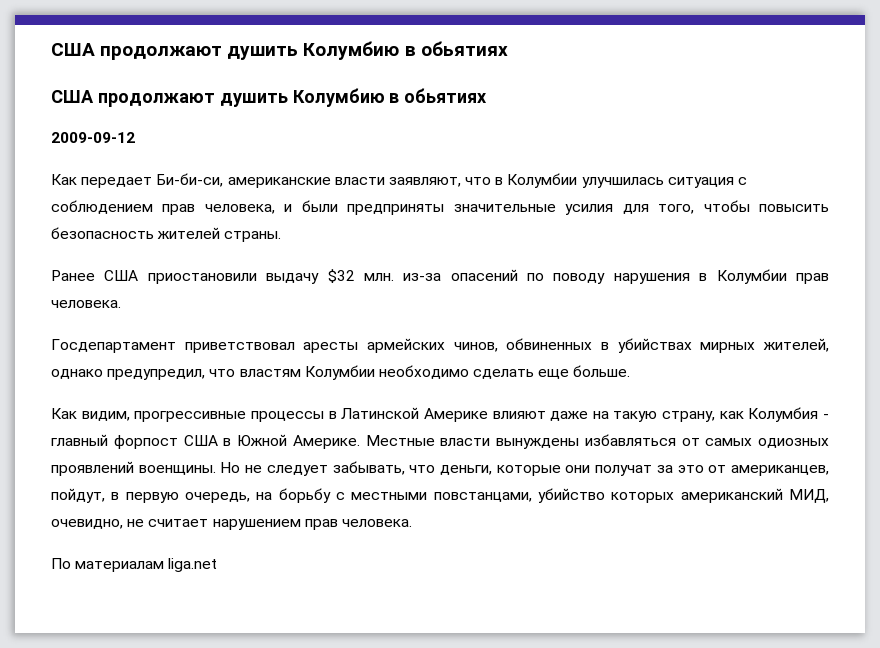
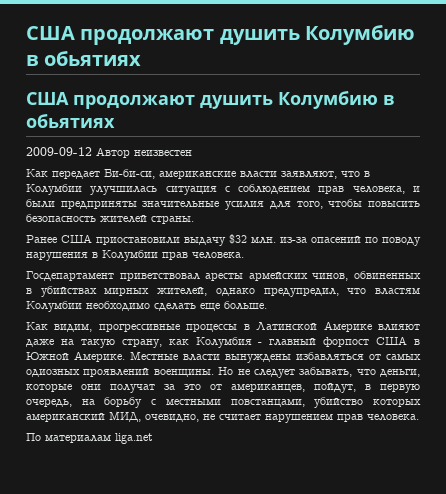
(135, 137) none -> [96,147,192,158] Автор неизвестен

